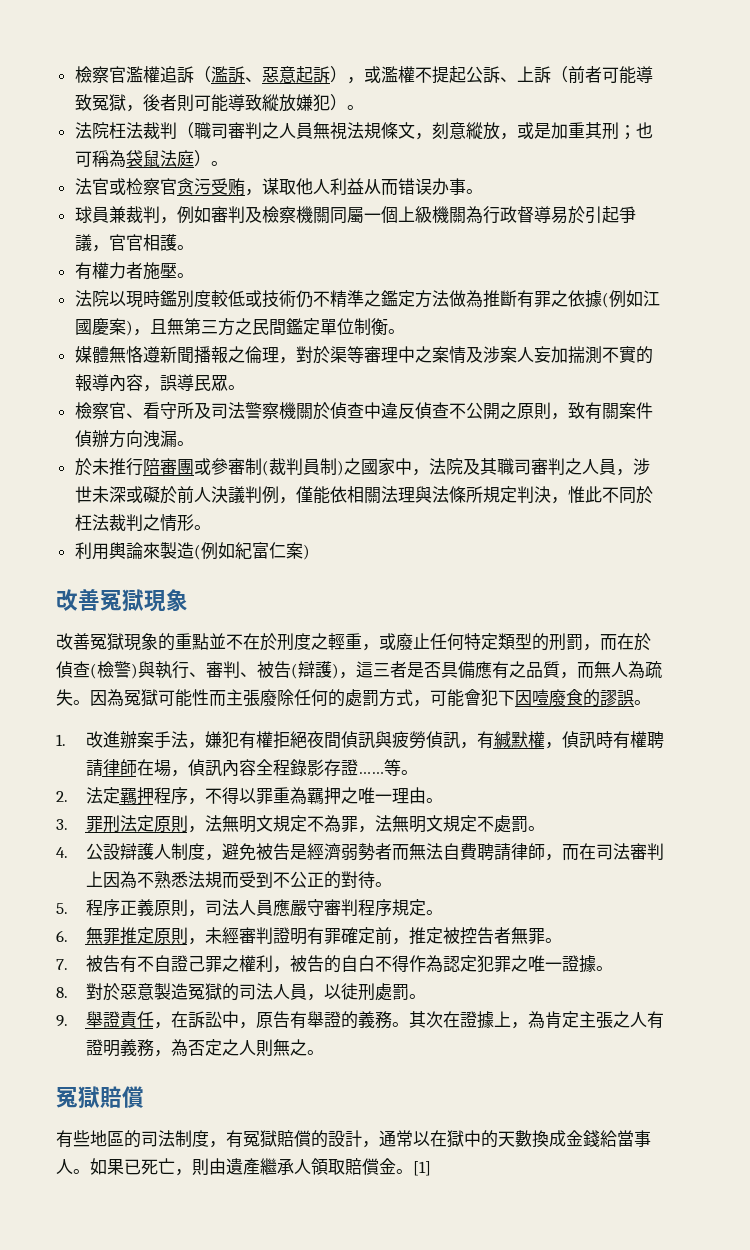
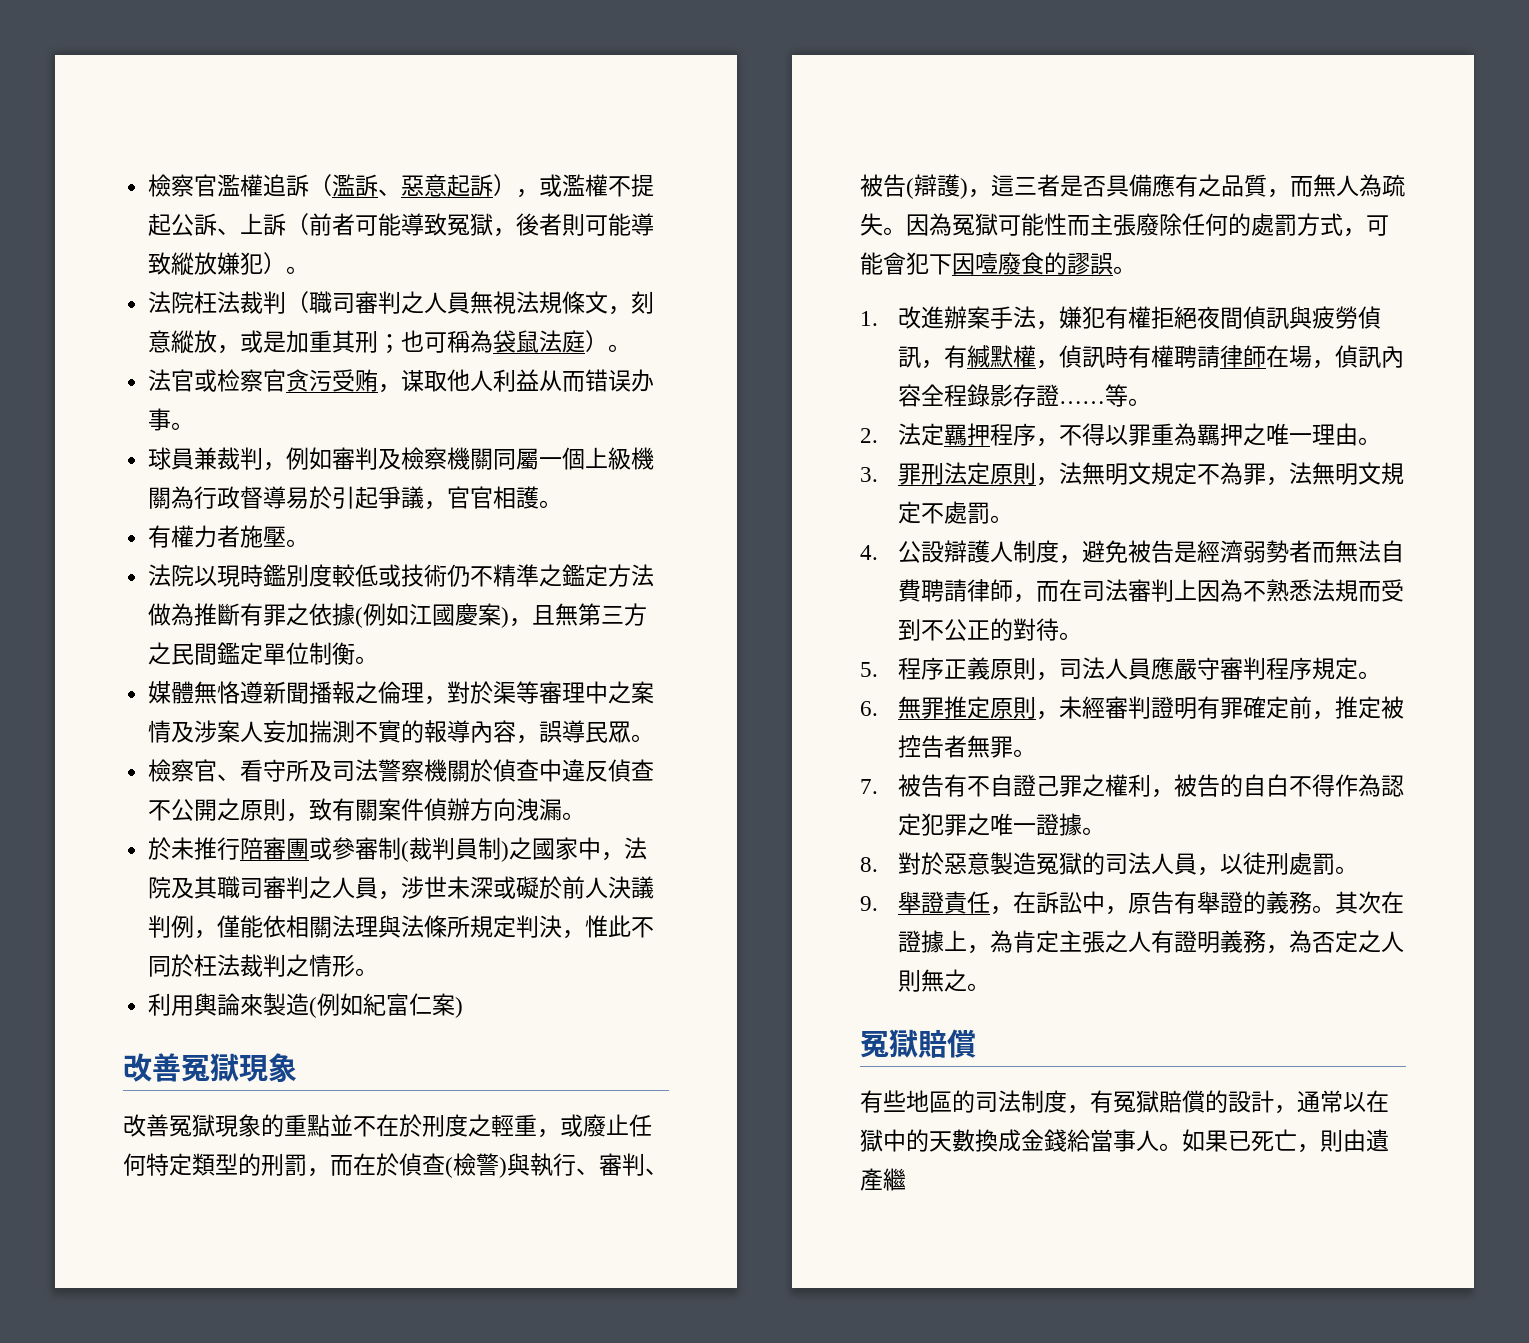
[277,1158,431,1176] 承人領取賠償金。[1] -> (906, 1179) none

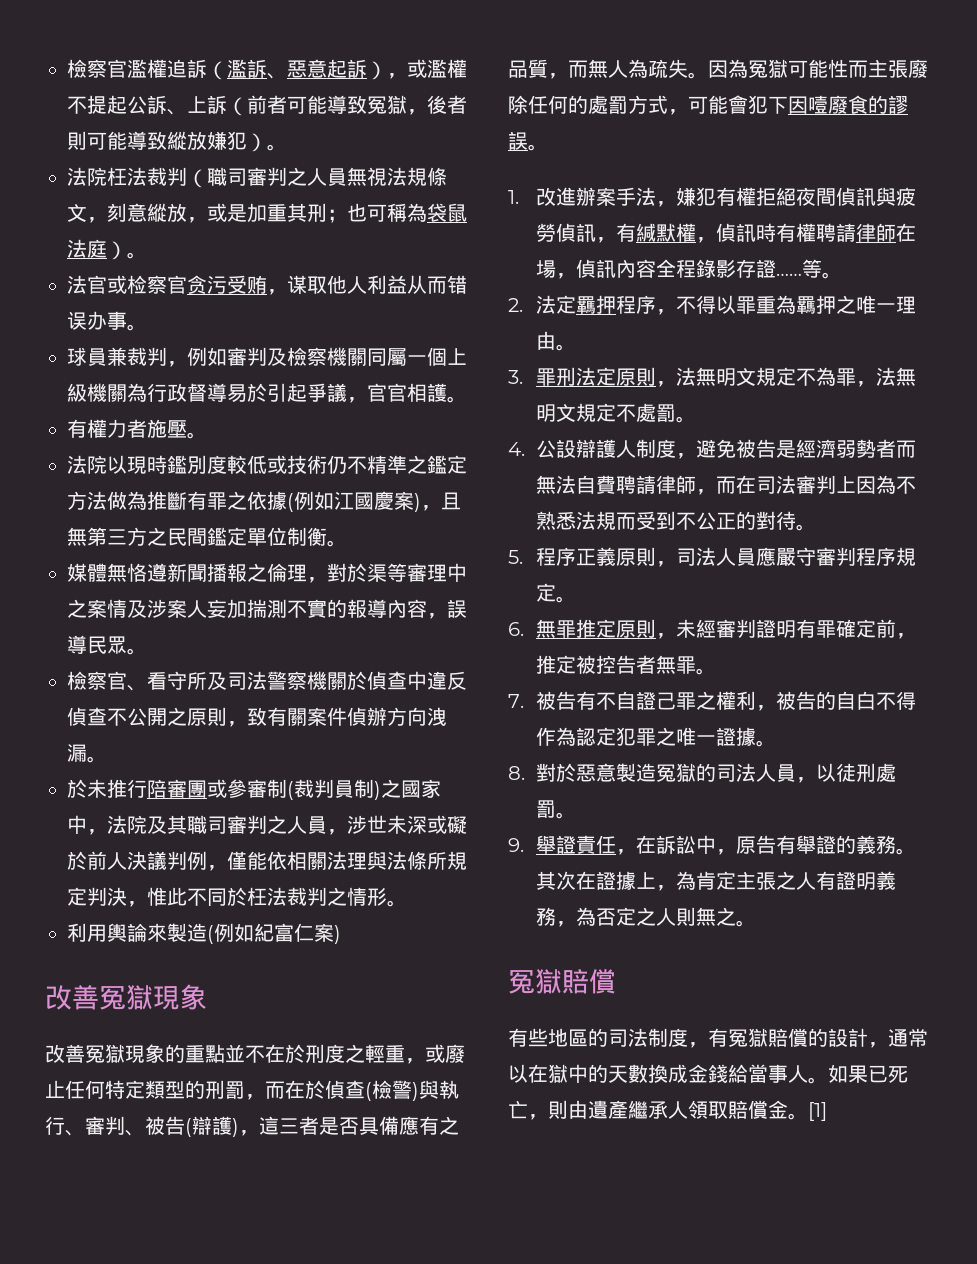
(906, 1179) none -> [648,1100,827,1121] 承人領取賠償金。[1]

